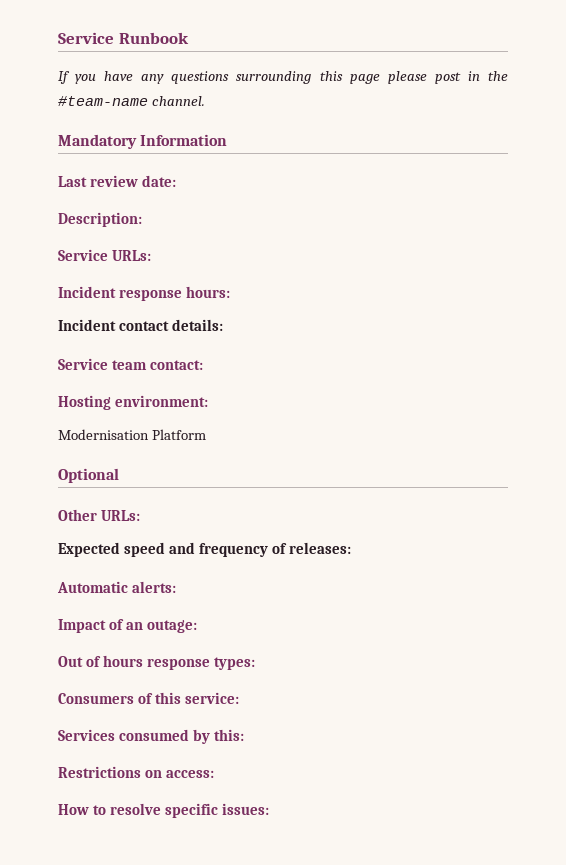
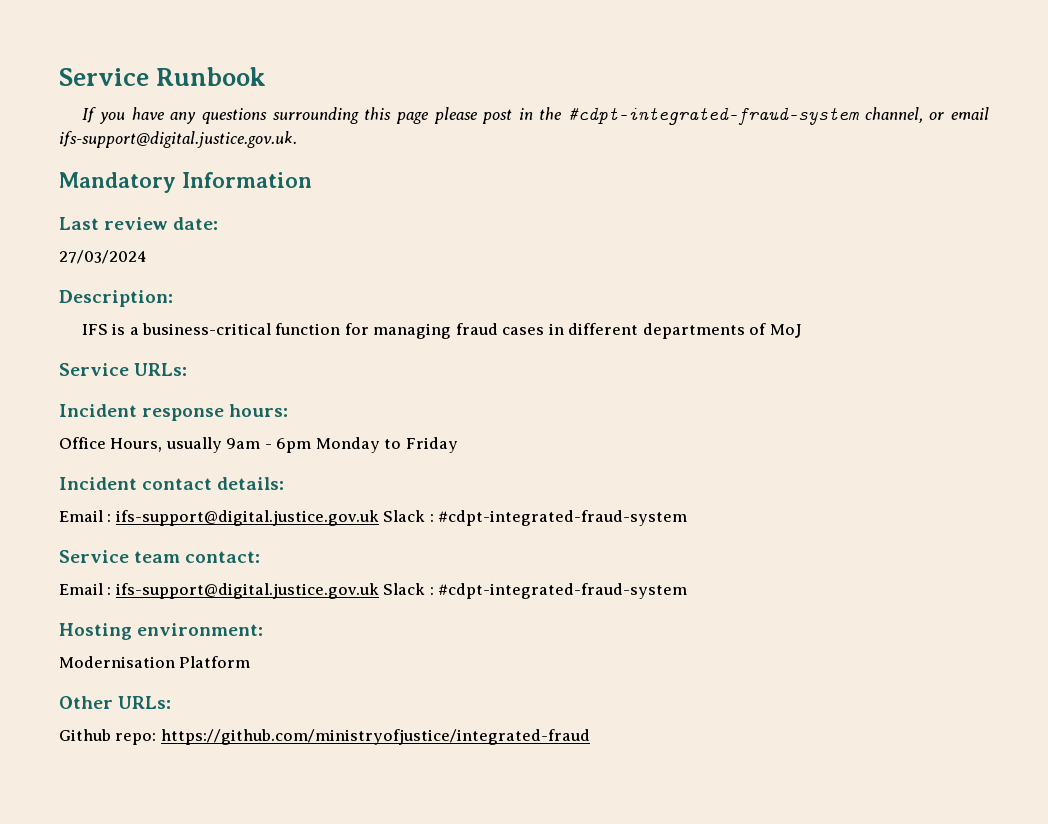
[58,96,205,106] #team-name channel. -> [568,107,989,125] [59,131,297,148] #cdpt-integrated-fraud-system channel, or email ifs-support@digital.justice.gov.uk.
(177, 181) none -> [59,250,147,264] // 27/03/2024
(142, 219) none -> [81,323,802,339] // IFS is a business-critical function for managing fraud cases in different departments of MoJ
[58,319,223,331] [58,358,204,370] Incident contact details: // Service team contact: -> [59,437,458,453] [59,477,285,490] [59,510,688,526] [59,550,261,563] [59,583,688,599] Office Hours, usually 9am - 6pm Monday to Friday // Incident contact details: // Email : ifs-support@digital.justice.gov.uk Slack : #cdpt-integrated-fraud-system // Service team contact: // Email : ifs-support@digital.justice.gov.uk Slack : #cdpt-integrated-fraud-system
[58,468,119,483] // Optional -> (251, 662) none
[58,542,351,557] [57,581,177,593] [58,619,198,633] [58,655,256,670] [58,692,240,704] [58,729,245,744] [58,766,215,778] [58,803,270,818] Expected speed and frequency of releases: // Automatic alerts: // Impact of an outage: // Out of hours response types: // Consumers of this service: // Services consumed by this: // Restrictions on access: // How to resolve specific issues: -> [59,729,590,745] Github repo: https://github.com/ministryofjustice/integrated-fraud

